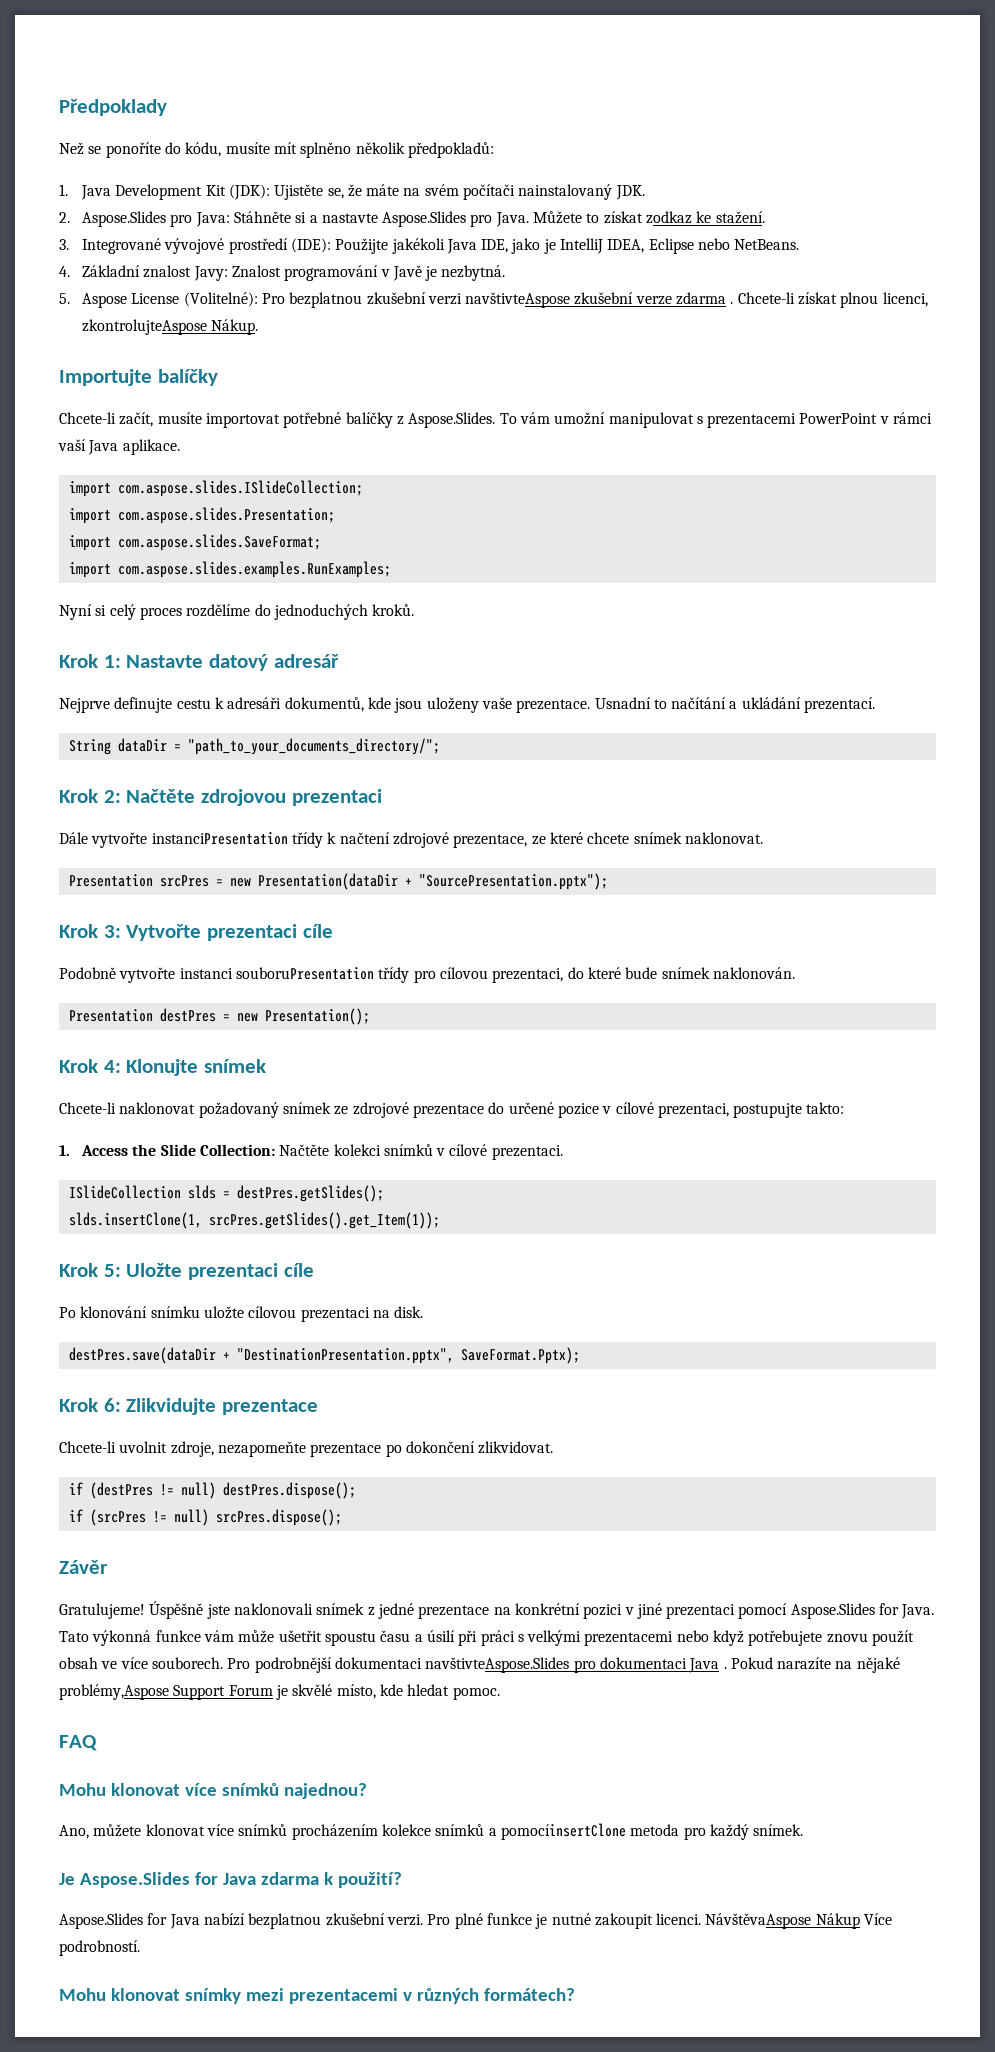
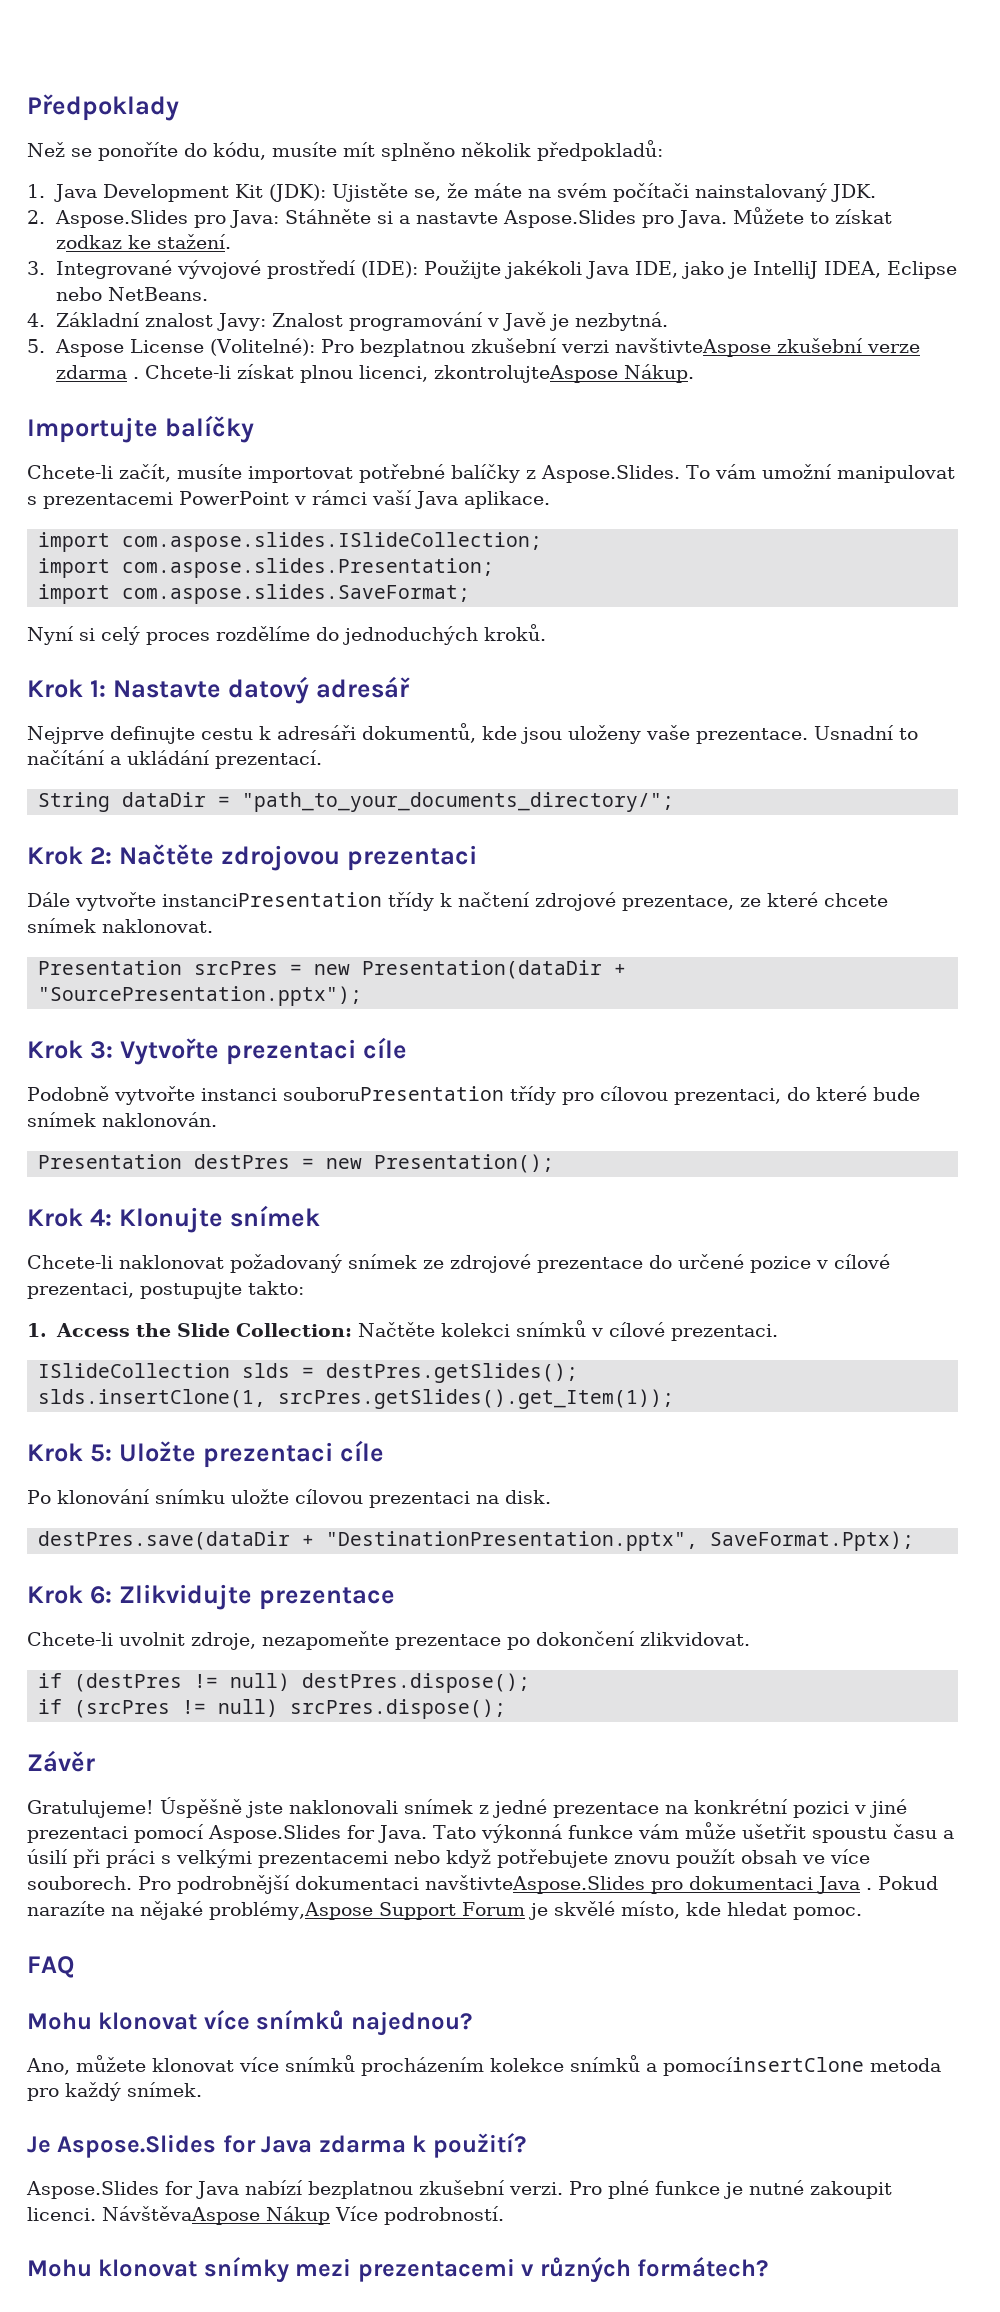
[68,561,391,578] // import com.aspose.slides.examples.RunExamples; -> (471, 594) none

